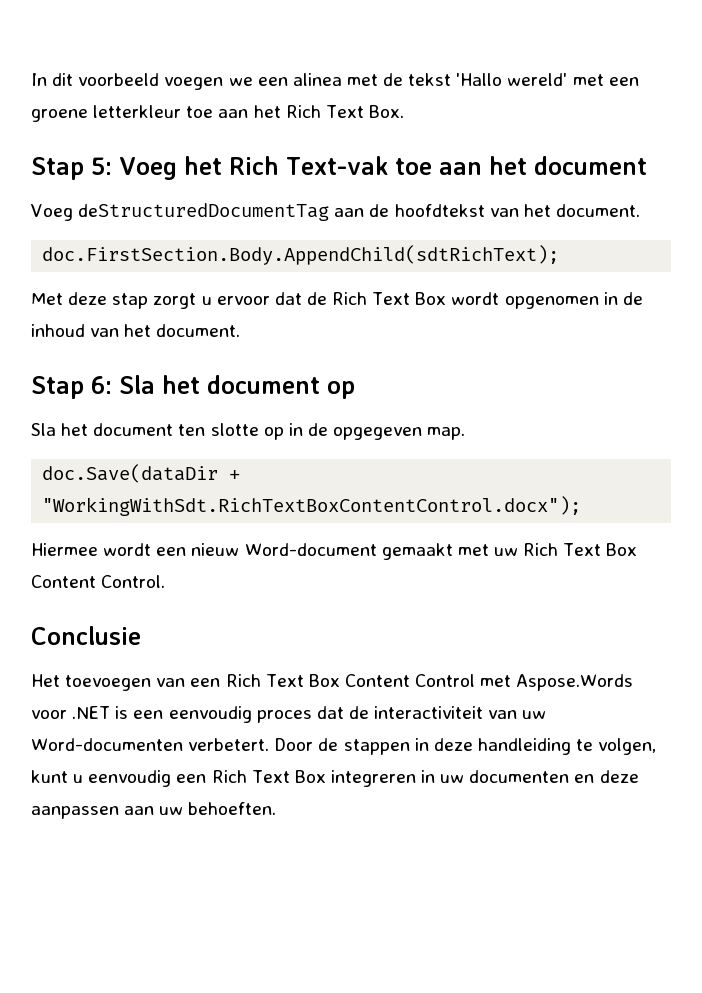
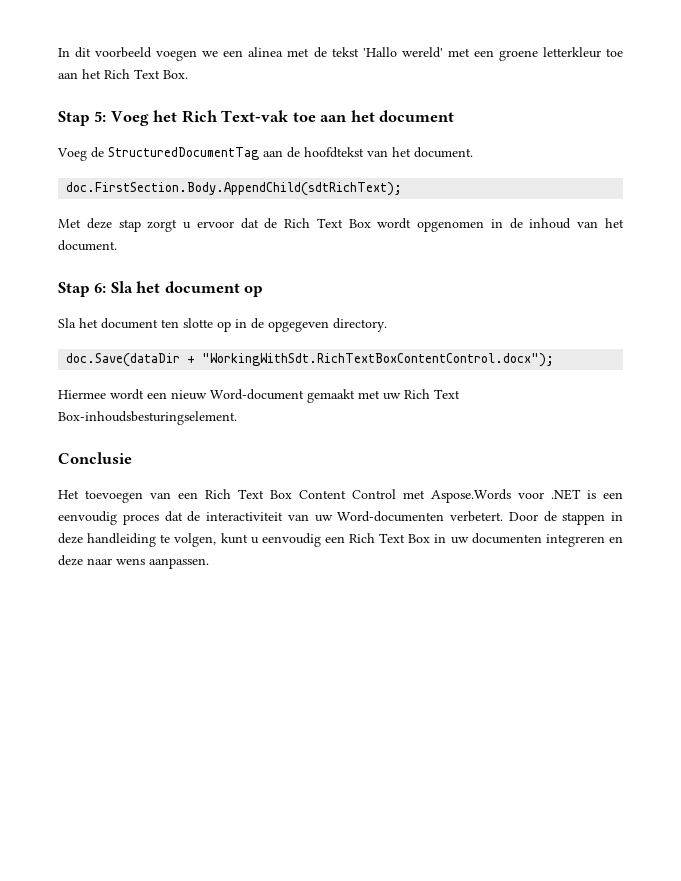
[78,203,330,221] deStructuredDocumentTag -> [91,147,259,160] de StructuredDocumentTag
[427,427,466,440] map. -> [333,318,387,332] directory.
[606,543,638,556] [31,575,166,588] Box Content Control. -> [58,411,237,425] Box-inhoudsbesturingselement.
[330,770,416,787] integreren -> (431, 538) none
(570, 776) none -> [545,534,605,547] integreren
[31,802,277,819] aanpassen aan uw behoeften. -> [87,558,209,569] naar wens aanpassen.

